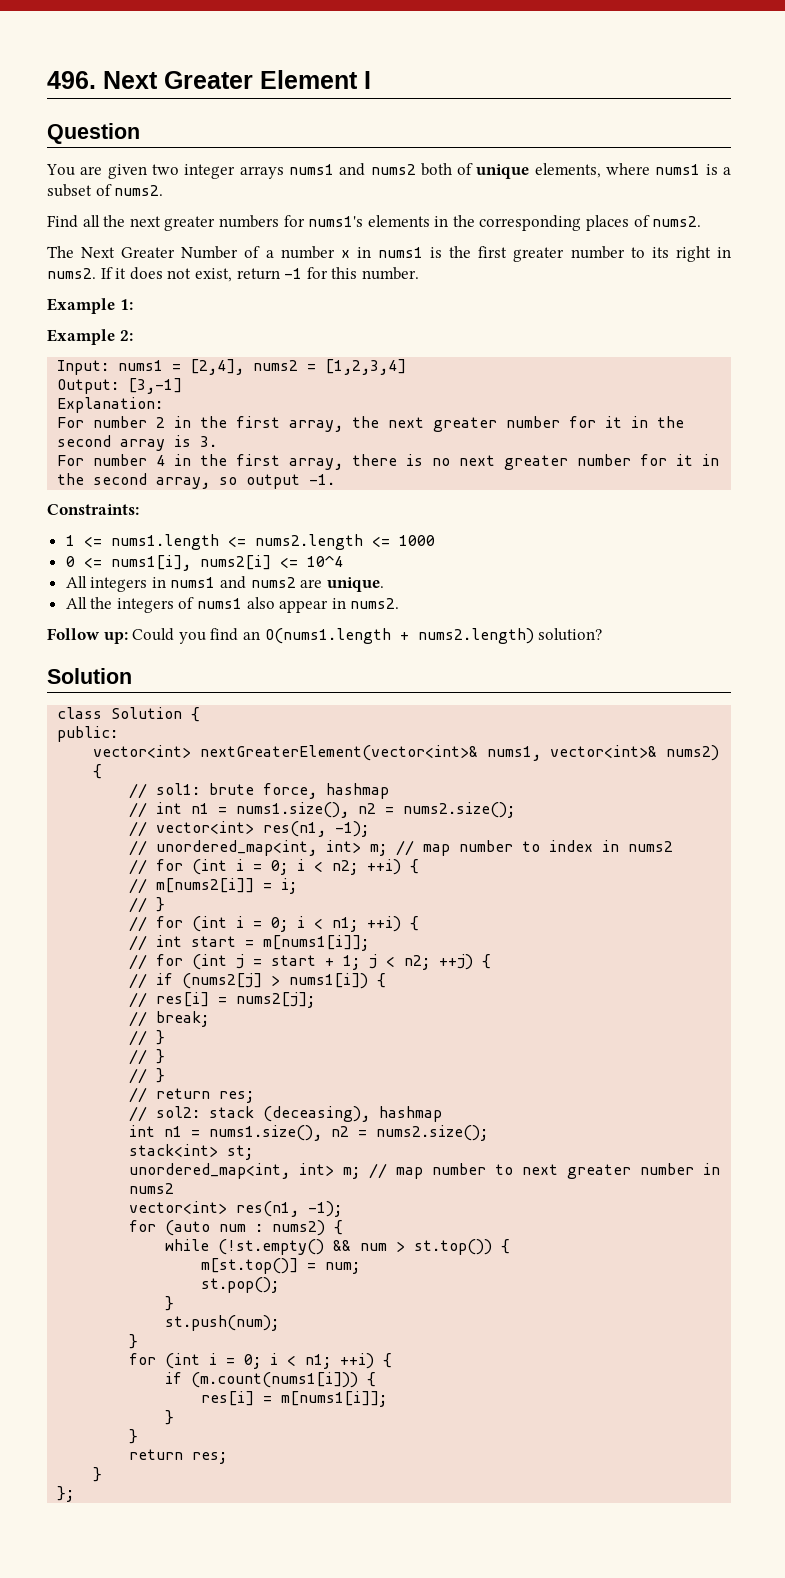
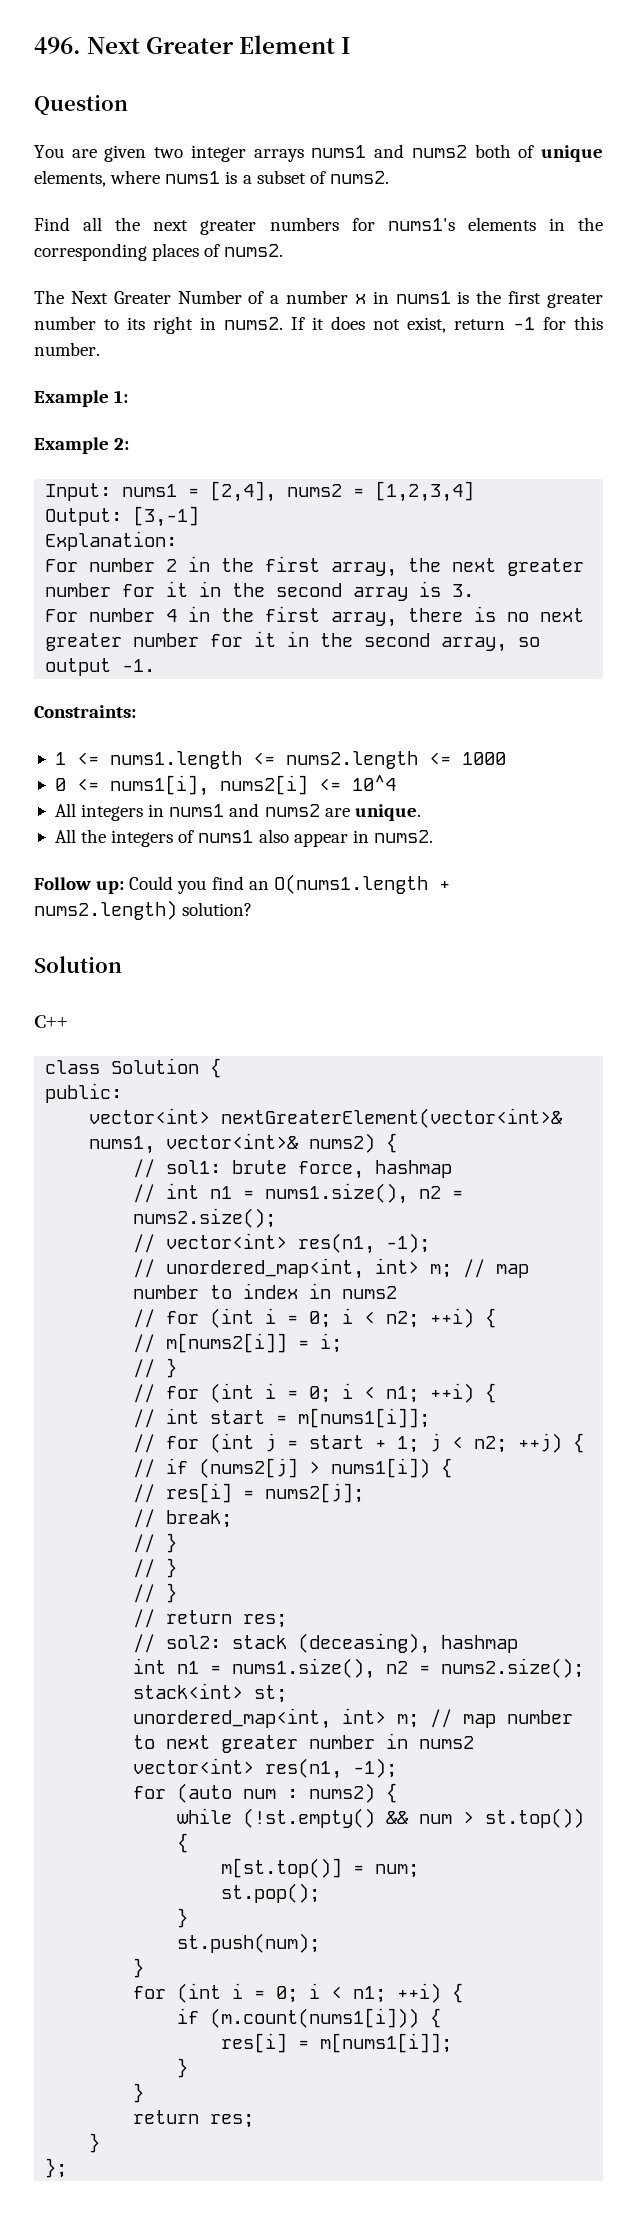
(132, 676) none -> [34,1015,68,1028] // C++

